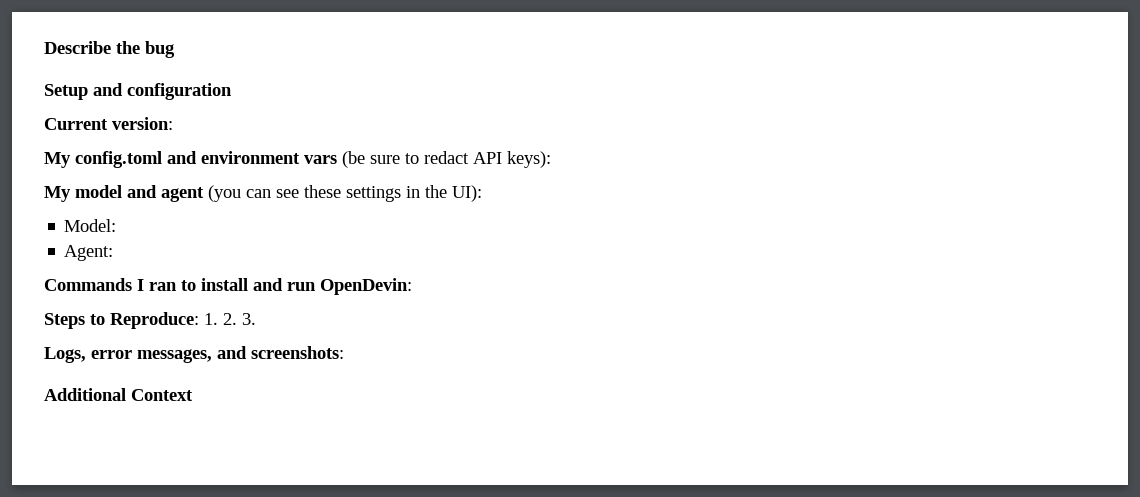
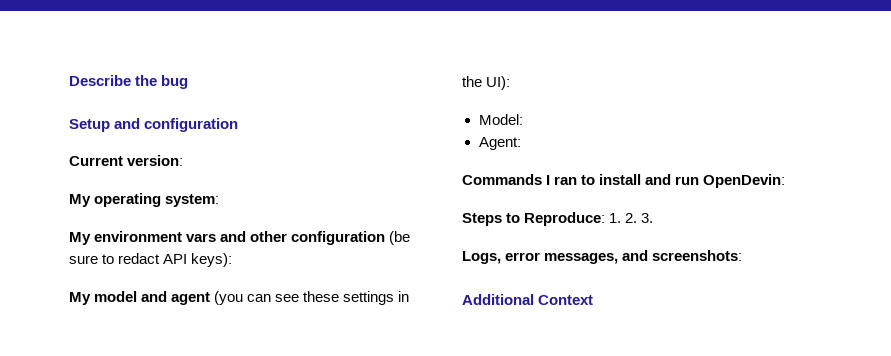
[75,151,337,168] config.toml and environment vars -> [94,193,220,207] [69,231,386,245] operating system: // My environment vars and other configuration

